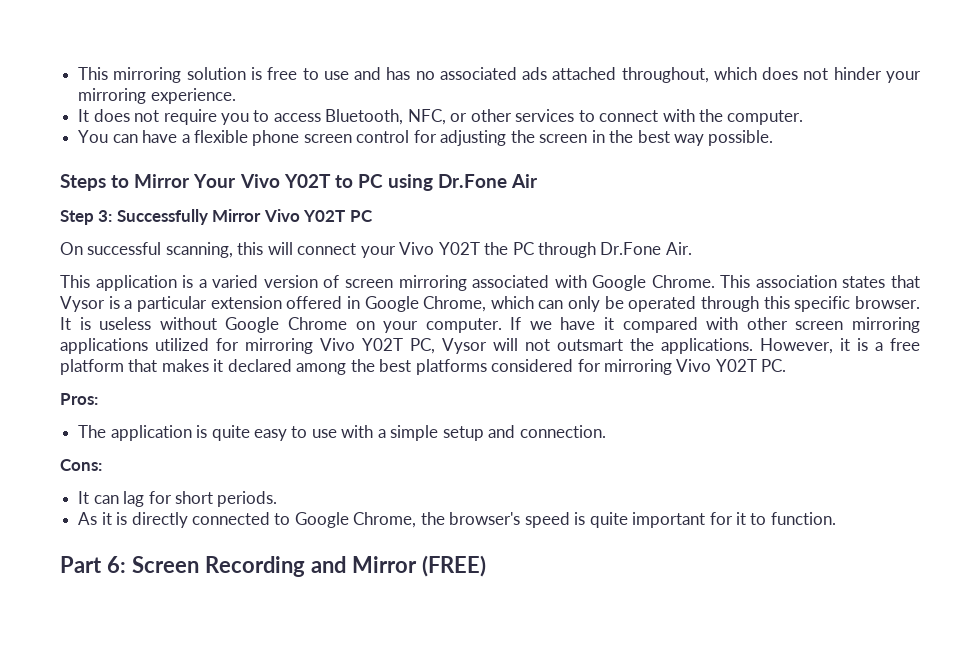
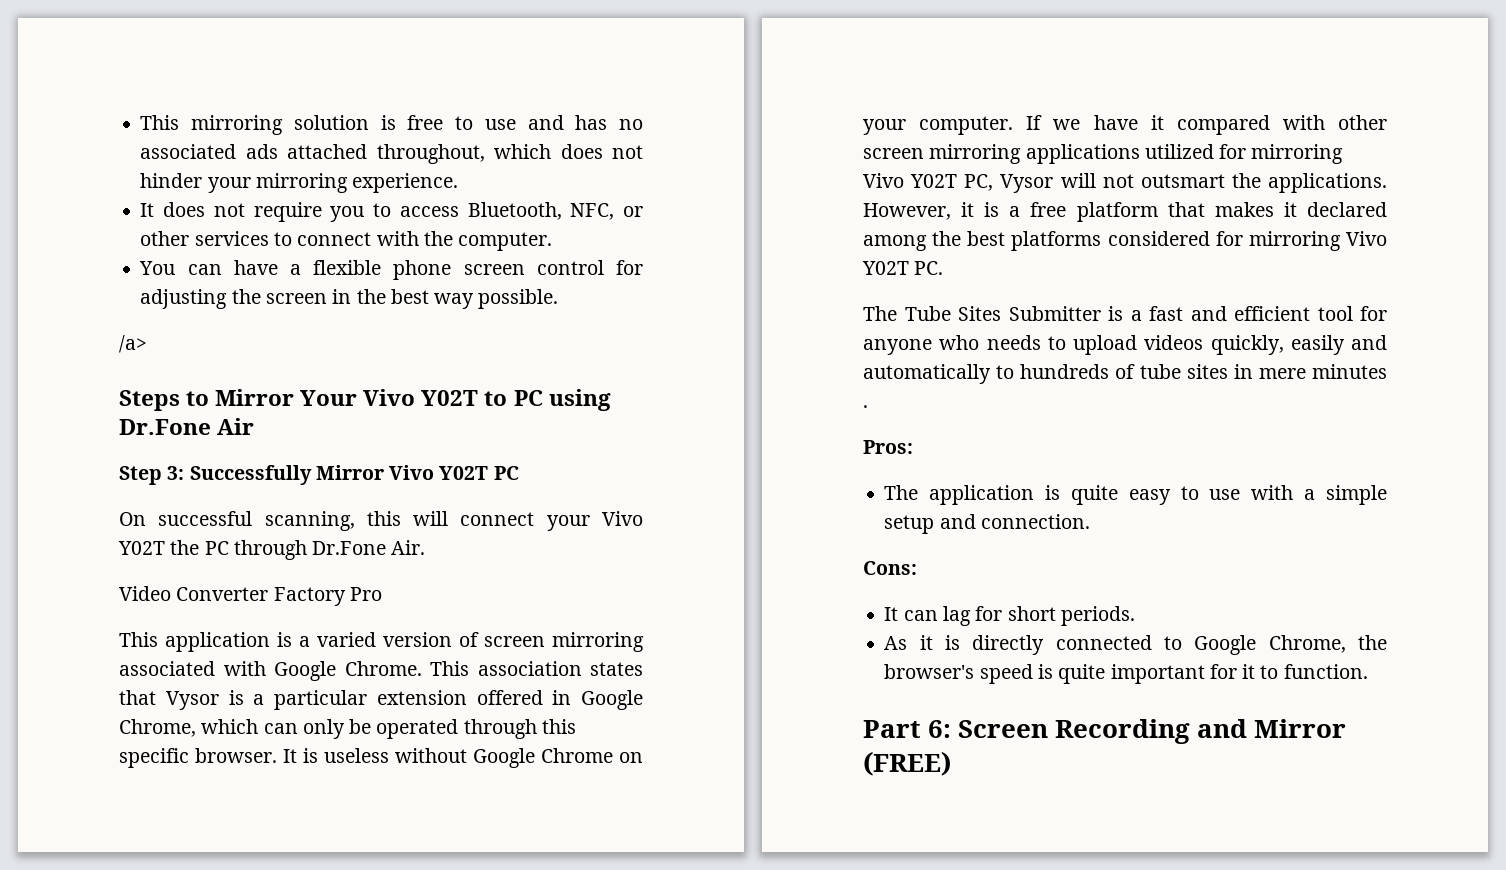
(774, 138) none -> [119,335,147,353] // /a>
(692, 248) none -> [119,586,382,606] // Video Converter Factory Pro
(787, 365) none -> [863,306,1387,321] [863,335,1387,355] [863,364,1387,384] [863,405,868,408] // The Tube Sites Submitter is a fast and efficient tool for anyone who needs to upload videos quickly, easily and automatically to hundreds of tube sites in mere minutes .

